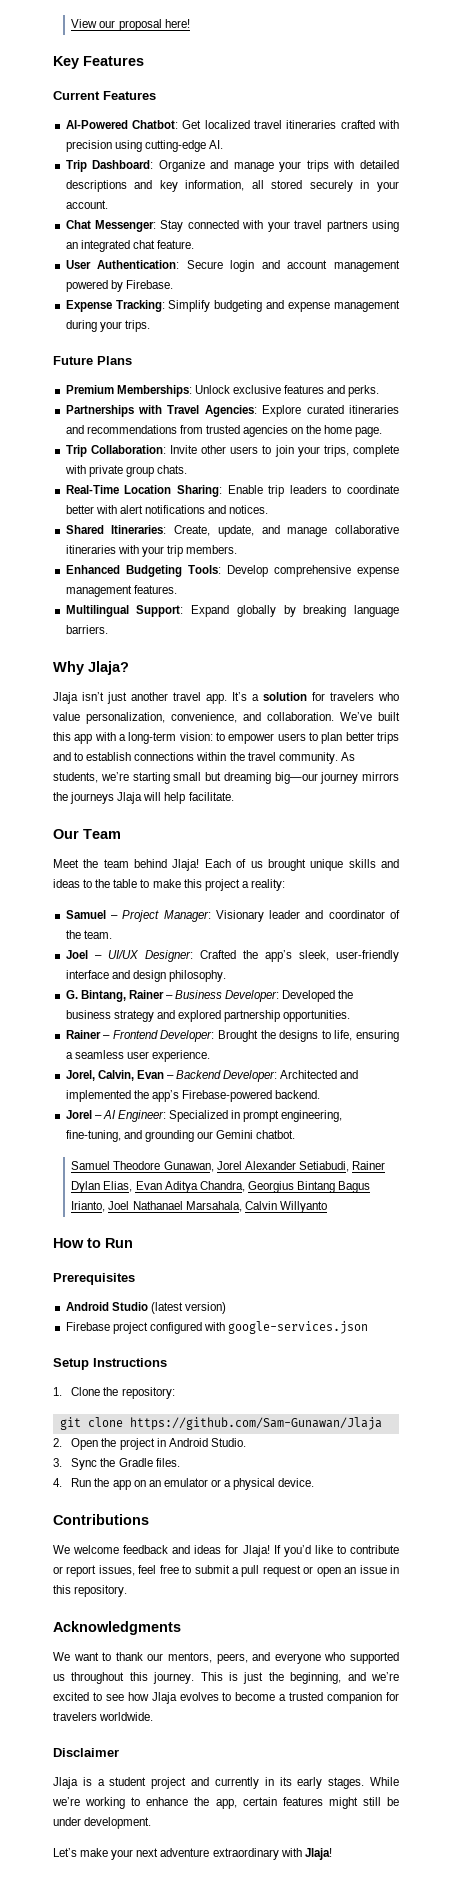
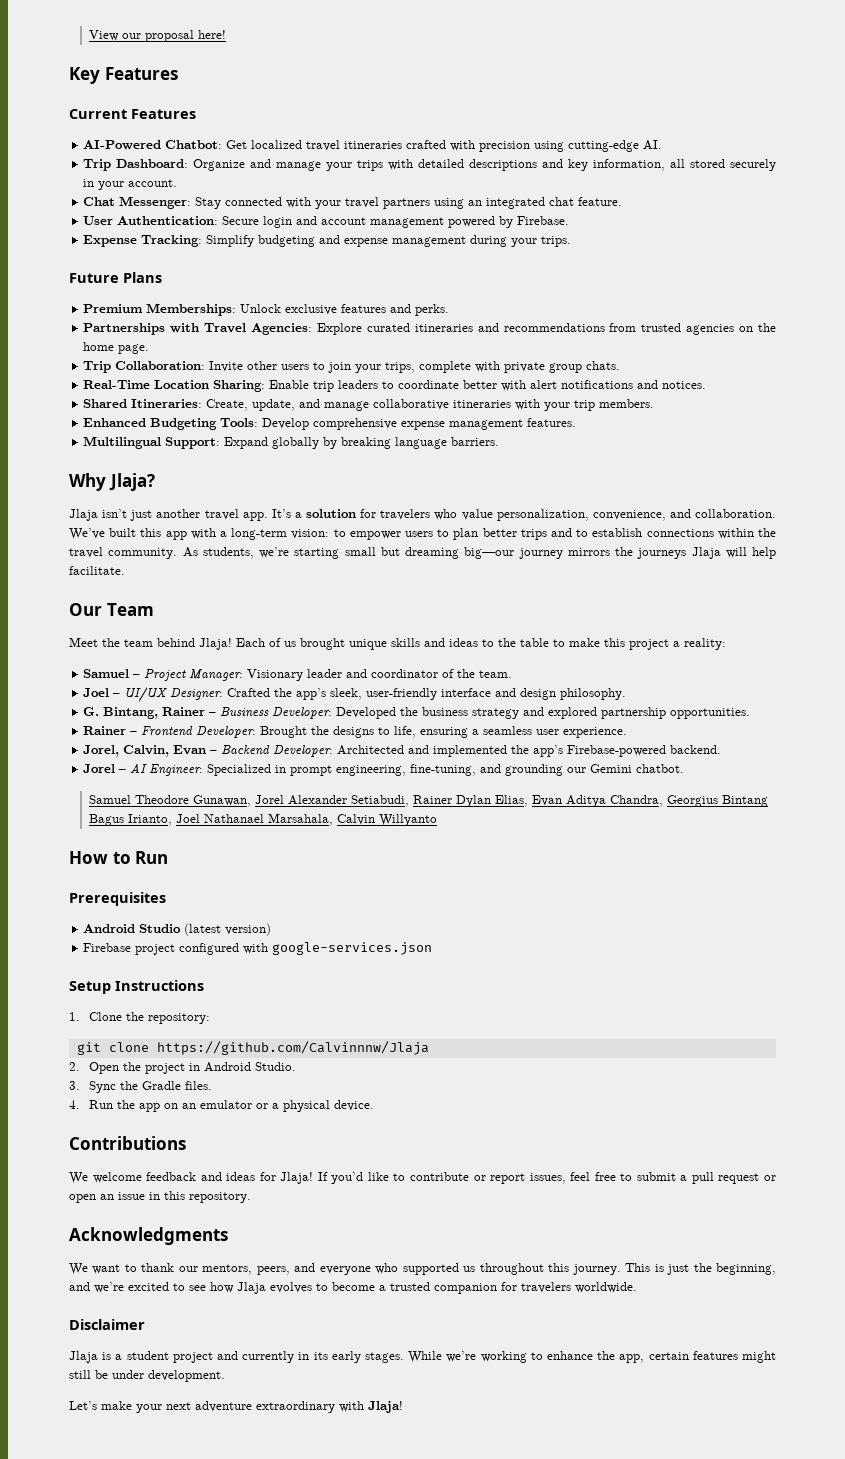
[129,1417,382,1430] https://github.com/Sam-Gunawan/Jlaja -> [156,1041,429,1055] https://github.com/Calvinnnw/Jlaja

